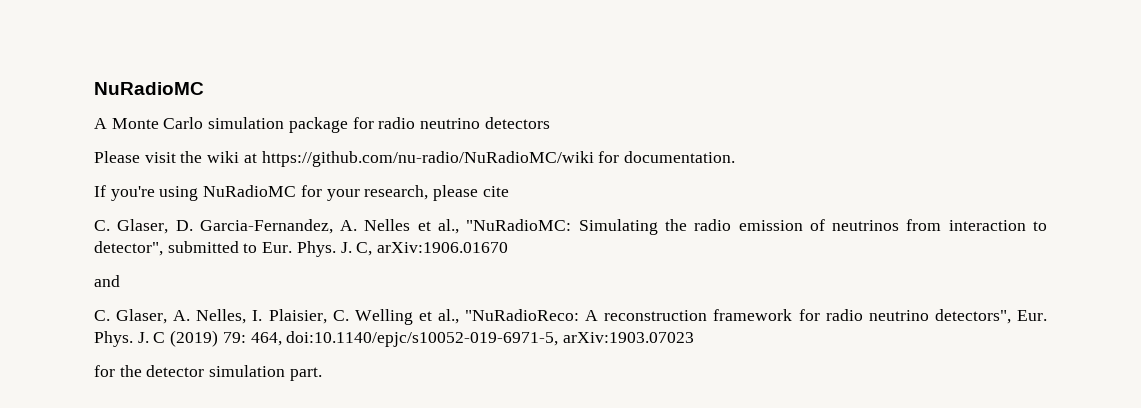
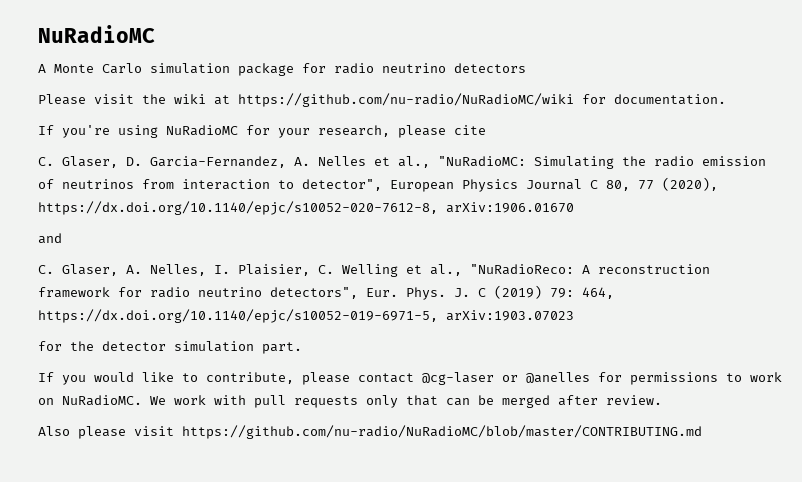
[167,241,373,257] submitted to Eur. Phys. J. C, -> [390,177,718,192] [38,201,438,215] European Physics Journal C 80, 77 (2020), https://dx.doi.org/10.1140/epjc/s10052-020-7612-8,
[286,331,559,347] doi:10.1140/epjc/s10052-019-6971-5, -> [38,309,438,323] https://dx.doi.org/10.1140/epjc/s10052-019-6971-5,
(322, 374) none -> [38,372,782,385] [38,395,662,408] [38,425,702,439] // If you would like to contribute, please contact @cg-laser or @anelles for permissions to work on NuRadioMC. We work with pull requests only that can be merged after review. // Also please visit https://github.com/nu-radio/NuRadioMC/blob/master/CONTRIBUTING.md

